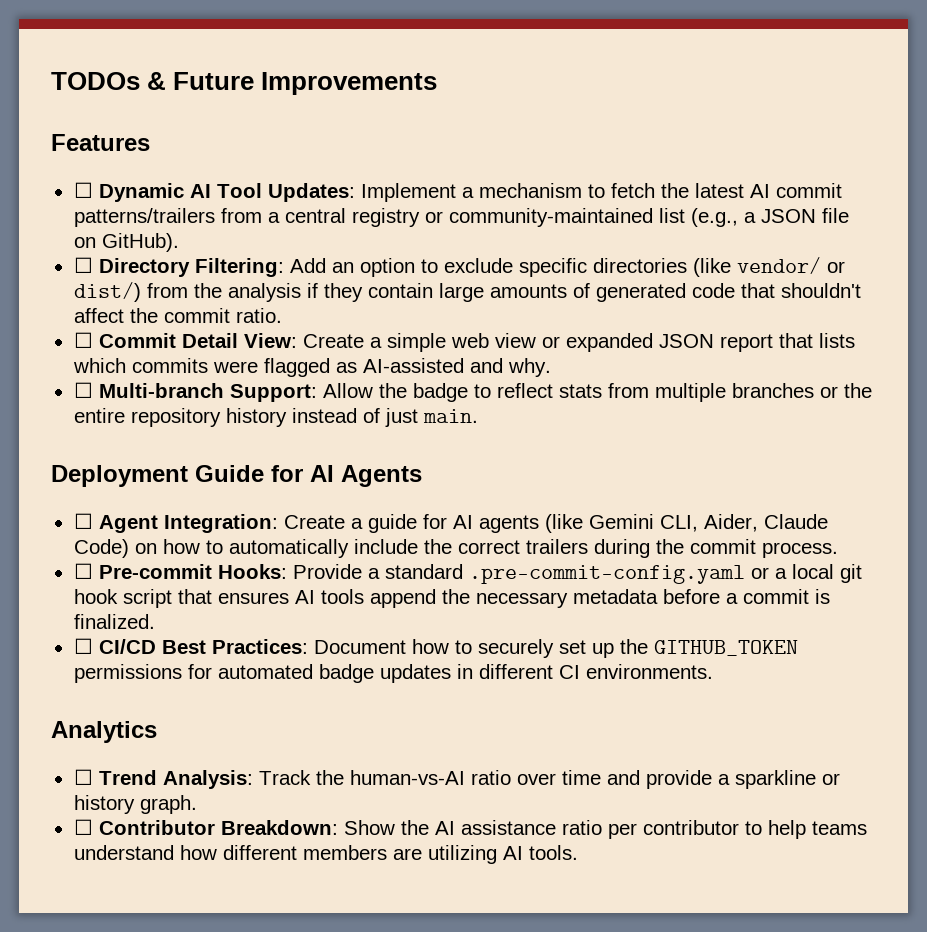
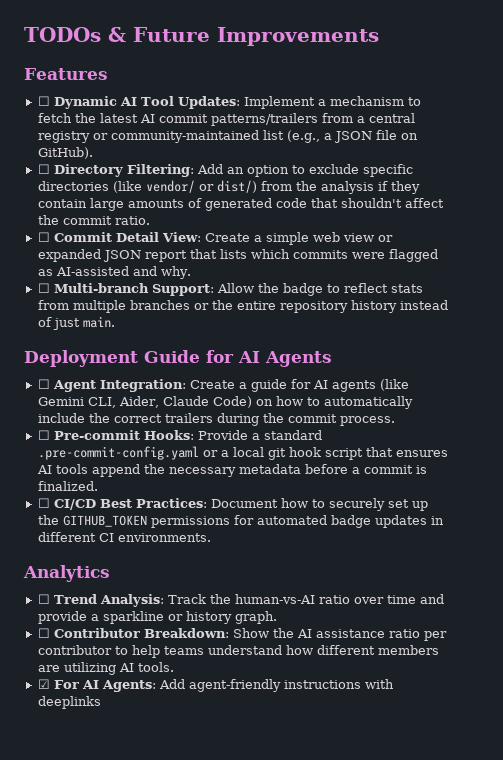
(578, 852) none -> [37,679,394,692] [37,696,101,709] // ☑ For AI Agents: Add agent-friendly instructions with deeplinks

